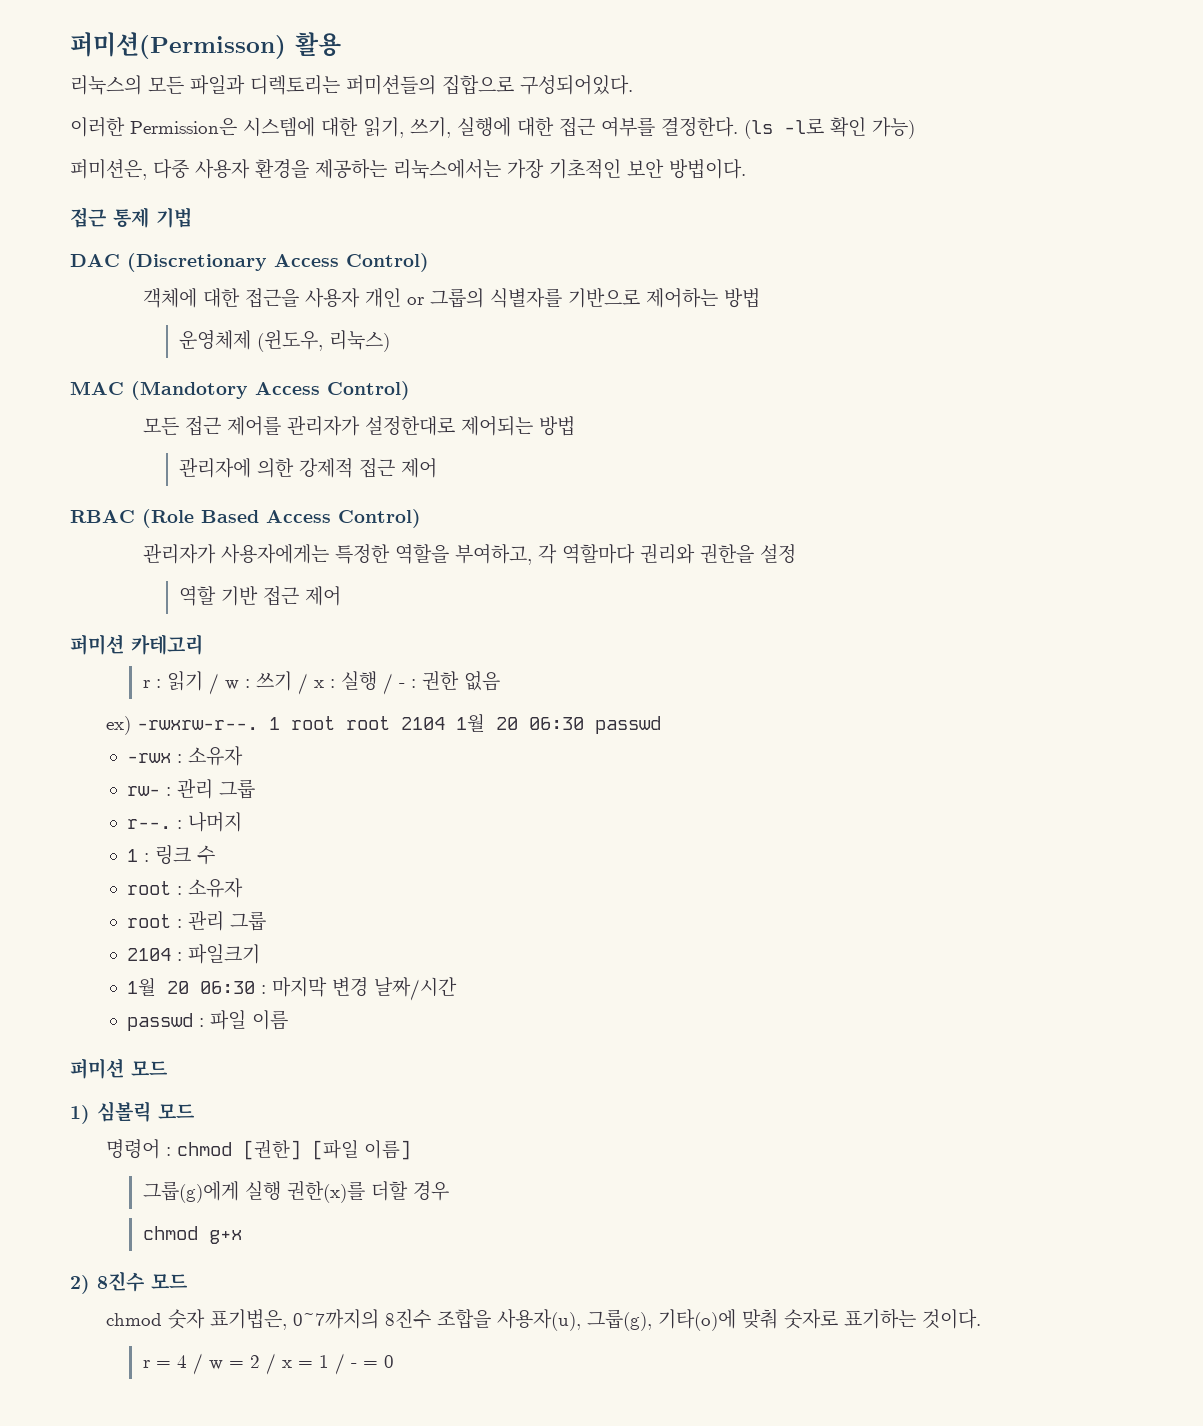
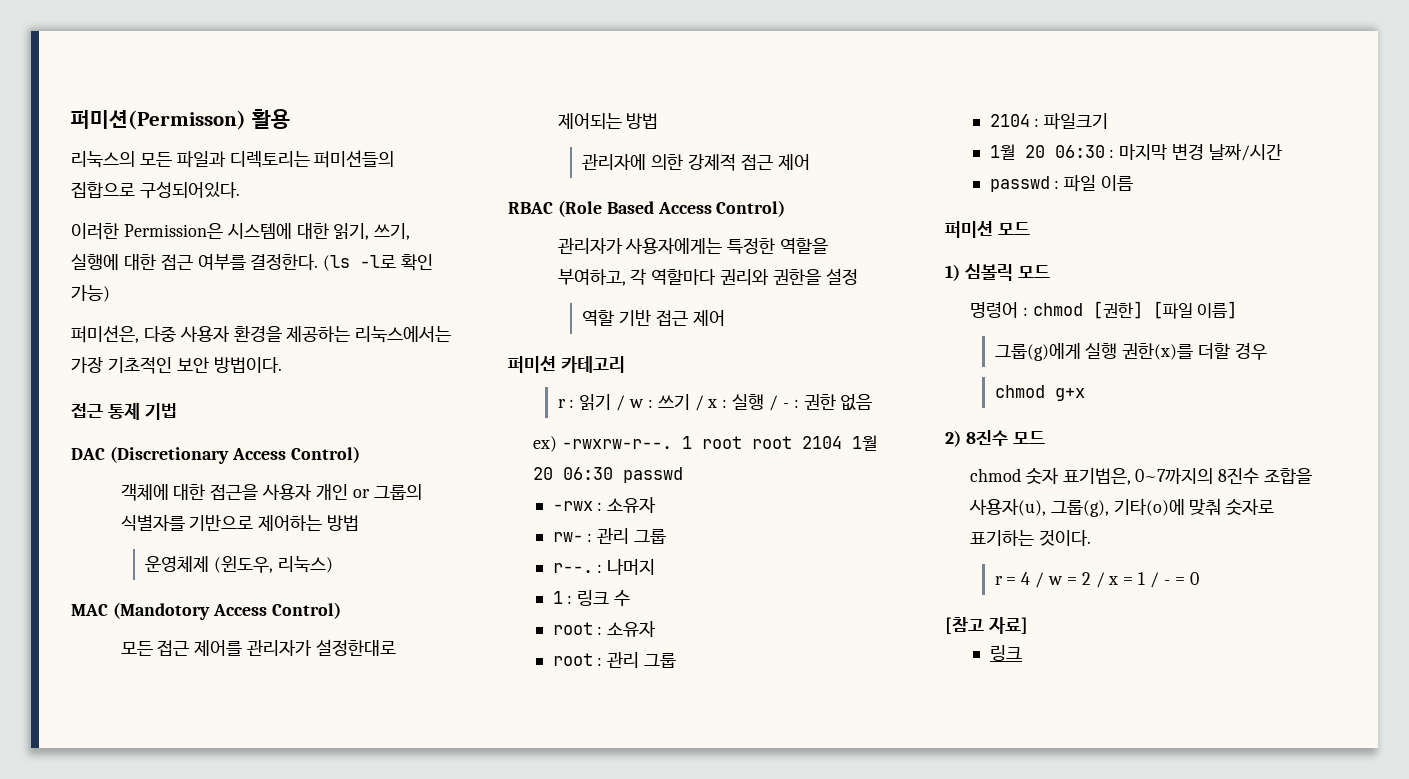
(394, 1361) none -> [945,617,1028,634] [989,645,1022,661] // [참고 자료] // 링크

